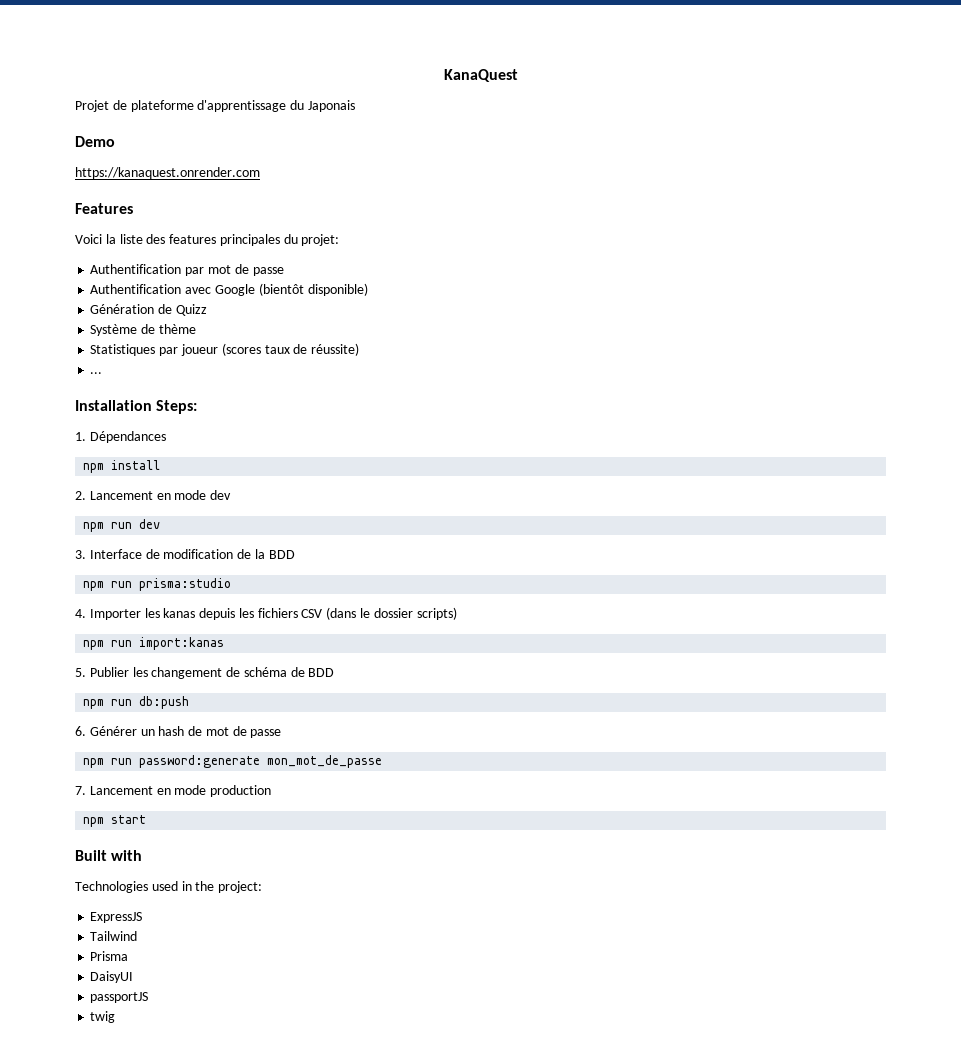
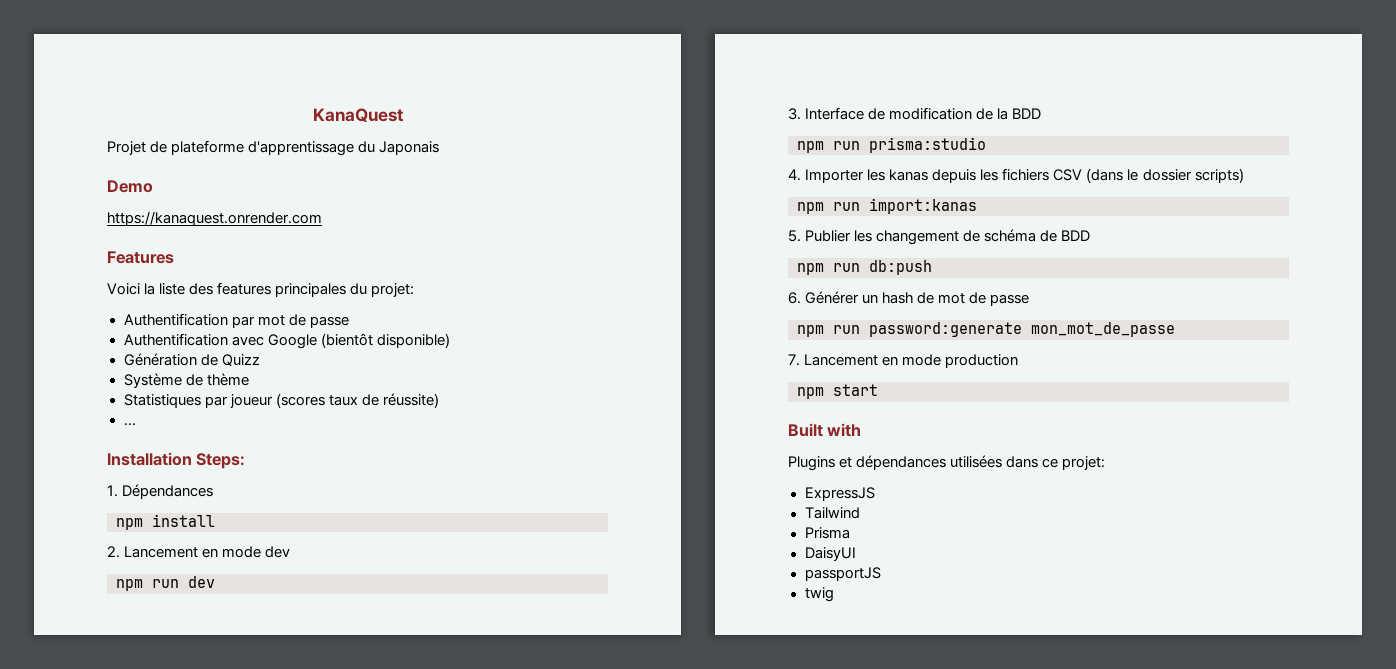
[75,881,263,893] Technologies used in the project: -> [788,455,1106,471] Plugins et dépendances utilisées dans ce projet:

